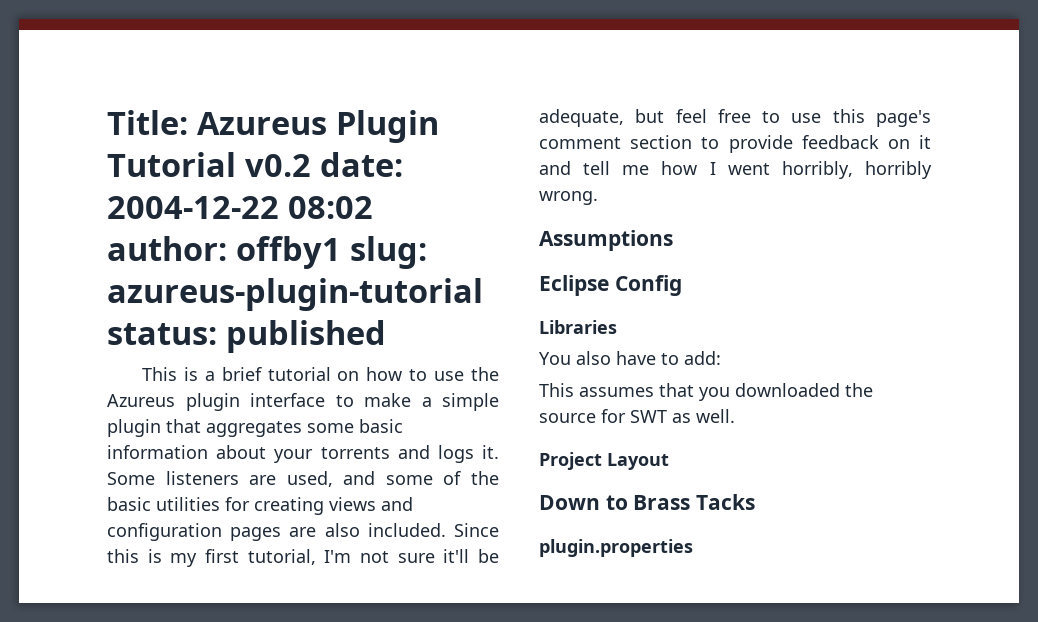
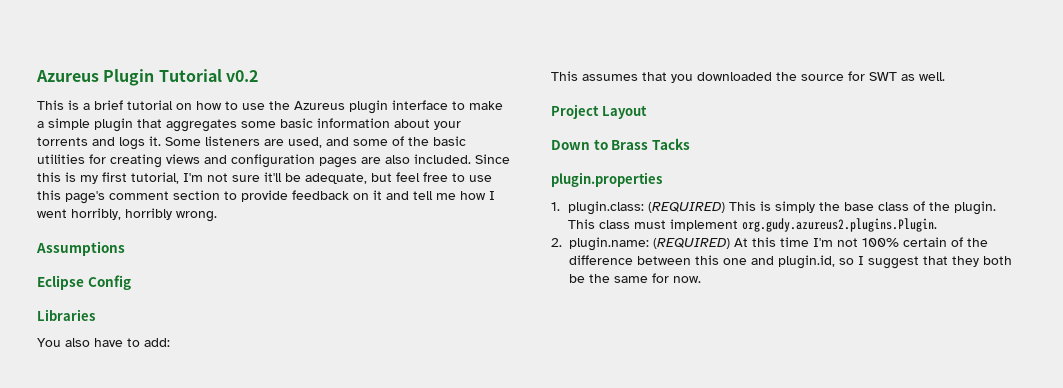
[107,110,188,135] Title: -> (36, 76) none
[319,152,403,177] [107,196,373,219] [107,236,427,269] [107,278,483,311] [107,320,386,353] date: 2004-12-22 08:02 author: offby1 slug: azureus-plugin-tutorial status: published -> (258, 76) none
(693, 548) none -> [551,201,997,215] [568,218,938,232] [551,237,988,251] [569,255,1012,269] [569,273,701,283] // 1. plugin.class: (REQUIRED) This is simply the base class of the plugin. This class must implement org.gudy.azureus2.plugins.Plugin. // 2. plugin.name: (REQUIRED) At this time I'm not 100% certain of the difference between this one and plugin.id, so I suggest that they both be the same for now.

